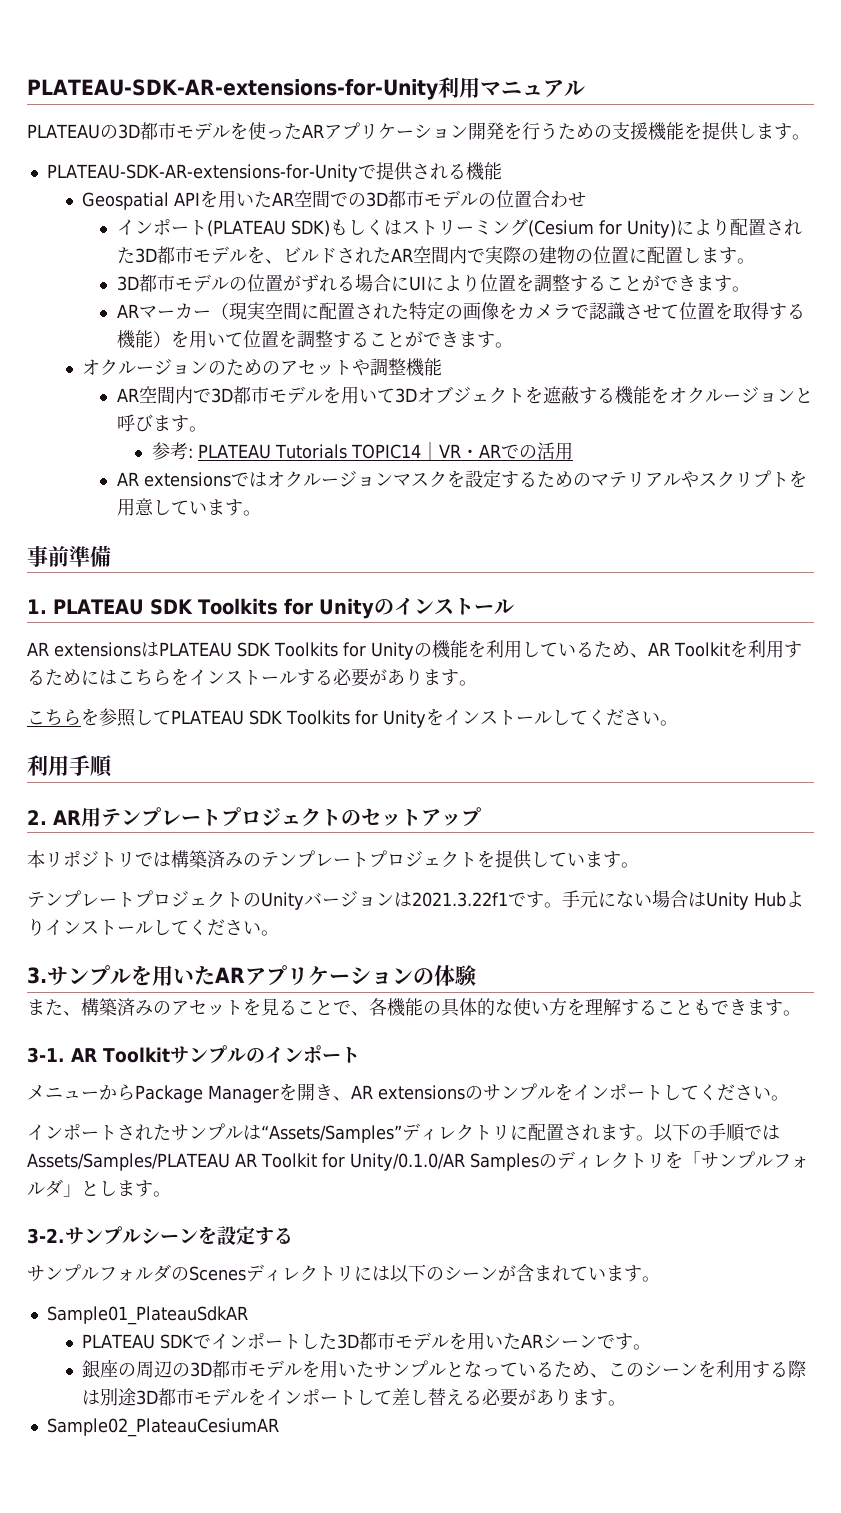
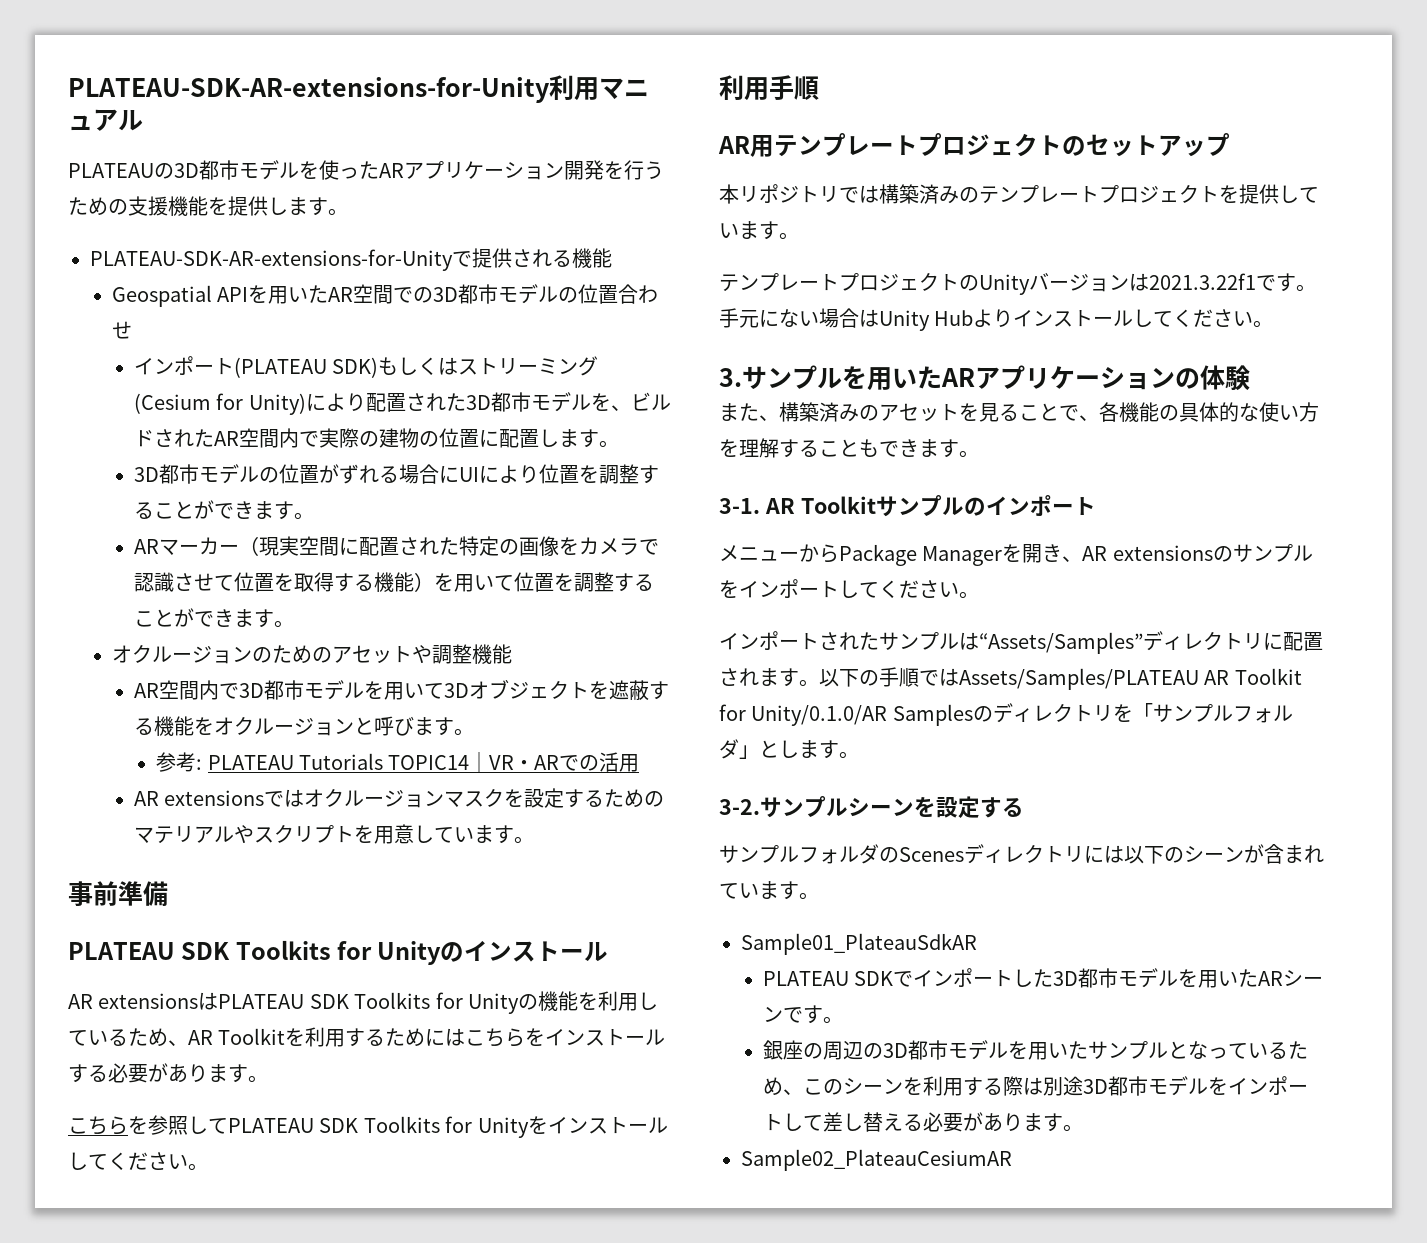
[27,599,47,614] 1. -> (168, 893) none
[27,810,47,825] 2. -> (819, 88) none

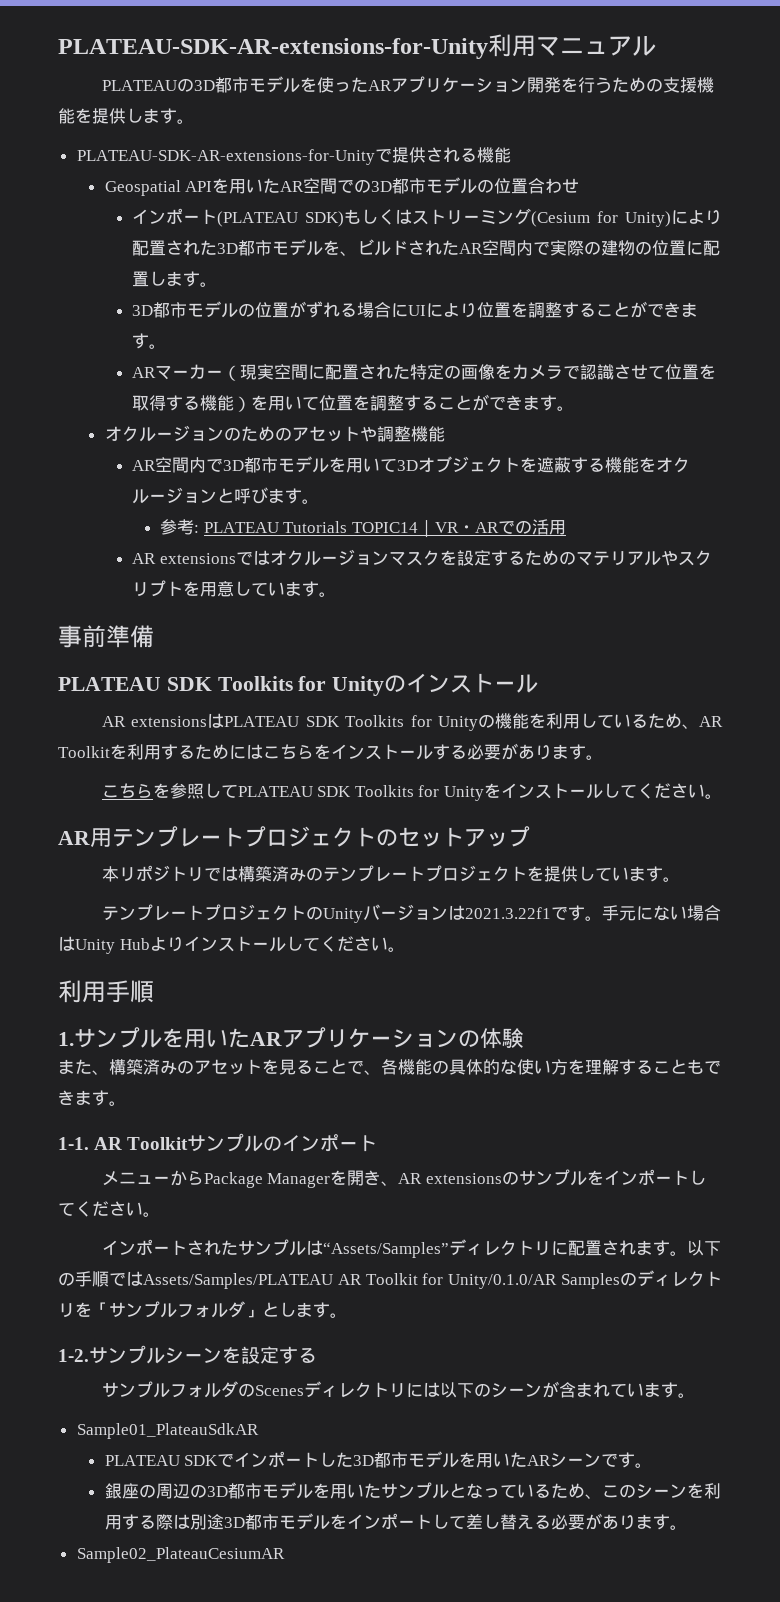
[719,75,819,101] // 利用手順 -> (722, 796) none
[719,368,742,387] 3. -> [58,980,154,1003] [58,1032,74,1046] 利用手順 // 1.
[719,498,760,514] 3-1. -> [58,1137,89,1150] 1-1.
[719,799,760,815] 3-2. -> [58,1349,89,1362] 1-2.

